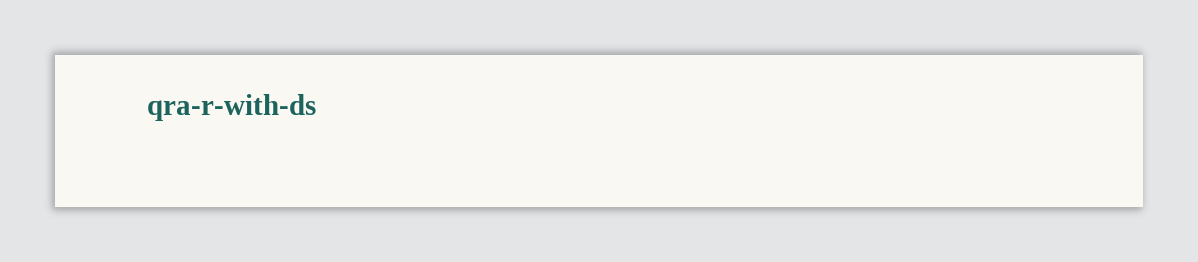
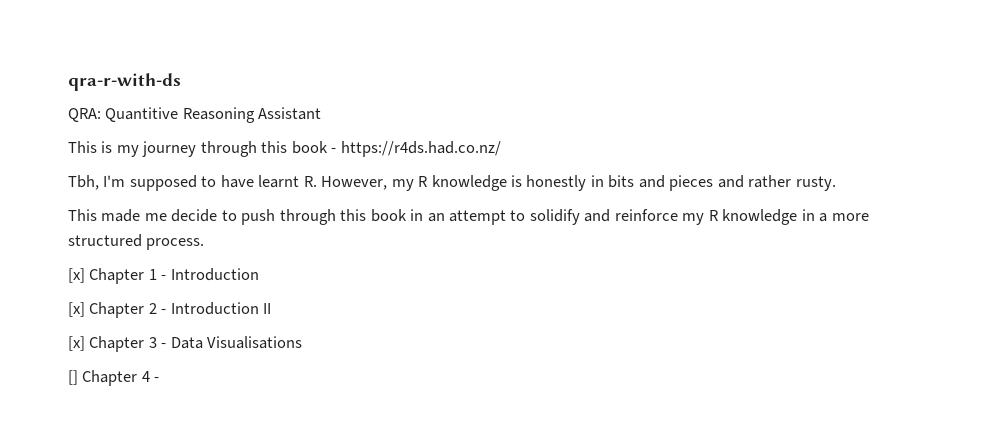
(316, 107) none -> [68,107,322,123] [68,141,501,157] [68,175,836,191] [68,209,869,225] [68,234,205,250] [68,268,259,284] [68,302,272,318] [68,336,303,352] [68,370,160,386] // QRA: Quantitive Reasoning Assistant // This is my journey through this book - https://r4ds.had.co.nz/ // Tbh, I'm supposed to have learnt R. However, my R knowledge is honestly in bits and pieces and rather rusty. // This made me decide to push through this book in an attempt to solidify and reinforce my R knowledge in a more structured process. // [x] Chapter 1 - Introduction // [x] Chapter 2 - Introduction II // [x] Chapter 3 - Data Visualisations // [] Chapter 4 -

